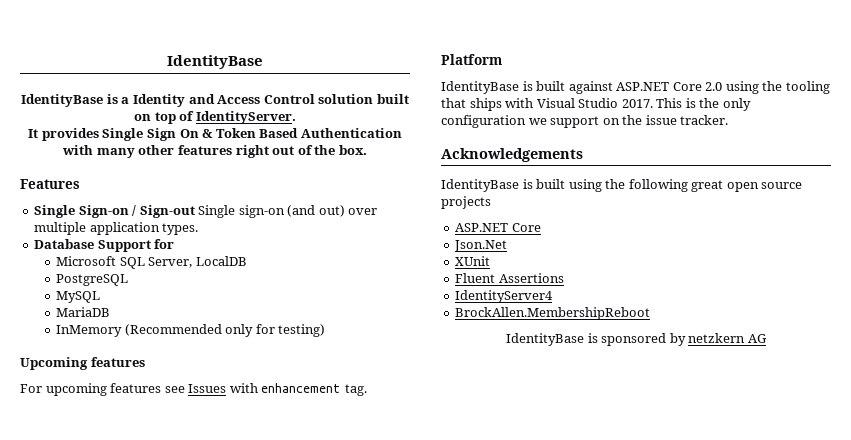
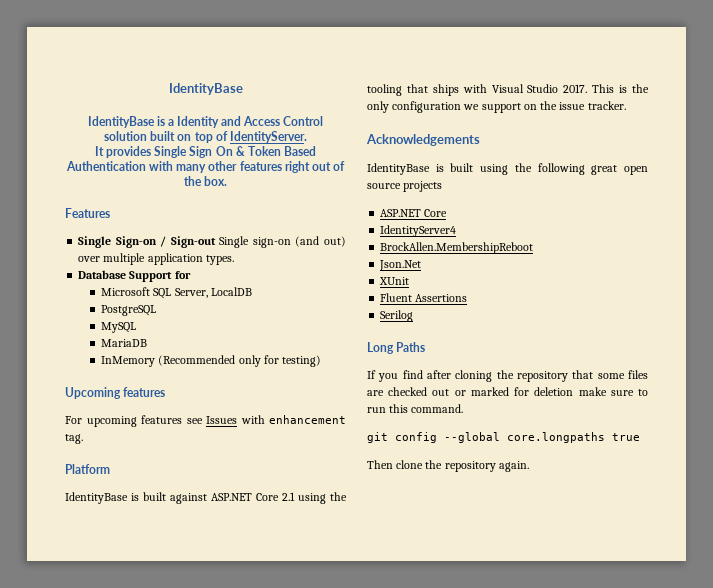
[705,82,723,91] 2.0 -> [282,492,295,501] 2.1
(541, 227) none -> [380,225,457,237] [380,242,534,254] // IdentityServer4 // BrockAllen.MembershipReboot
[455,290,554,303] [455,307,651,320] [506,333,767,346] IdentityServer4 // BrockAllen.MembershipReboot // IdentityBase is sponsored by netzkern AG -> [380,310,414,322] [367,342,426,354] [367,370,648,382] [367,387,648,396] [367,404,464,413] [367,432,640,443] [367,460,529,472] Serilog // Long Paths // If you find after cloning the repository that some files are checked out or marked for deletion make sure to run this command. // git config --global core.longpaths true // Then clone the repository again.

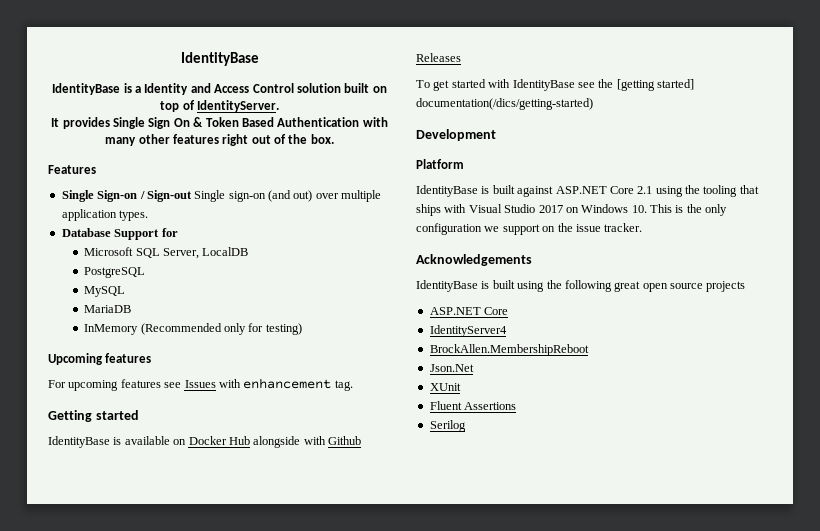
(83, 439) none -> [48,410,139,422] [48,436,361,448] [416,53,461,62] [416,79,694,91] [416,98,593,110] [416,129,496,141] // Getting started // IdentityBase is available on Docker Hub alongside with Github Releases // To get started with IdentityBase see the [getting started] documentation(/dics/getting-started) // Development
[563,84,588,93] 2017. -> [538,204,647,213] 2017 on Windows 10.
[367,342,426,354] [367,370,648,382] [367,387,648,396] [367,404,464,413] [367,432,640,443] [367,460,529,472] // Long Paths // If you find after cloning the repository that some files are checked out or marked for deletion make sure to run this command. // git config --global core.longpaths true // Then clone the repository again. -> (466, 426) none

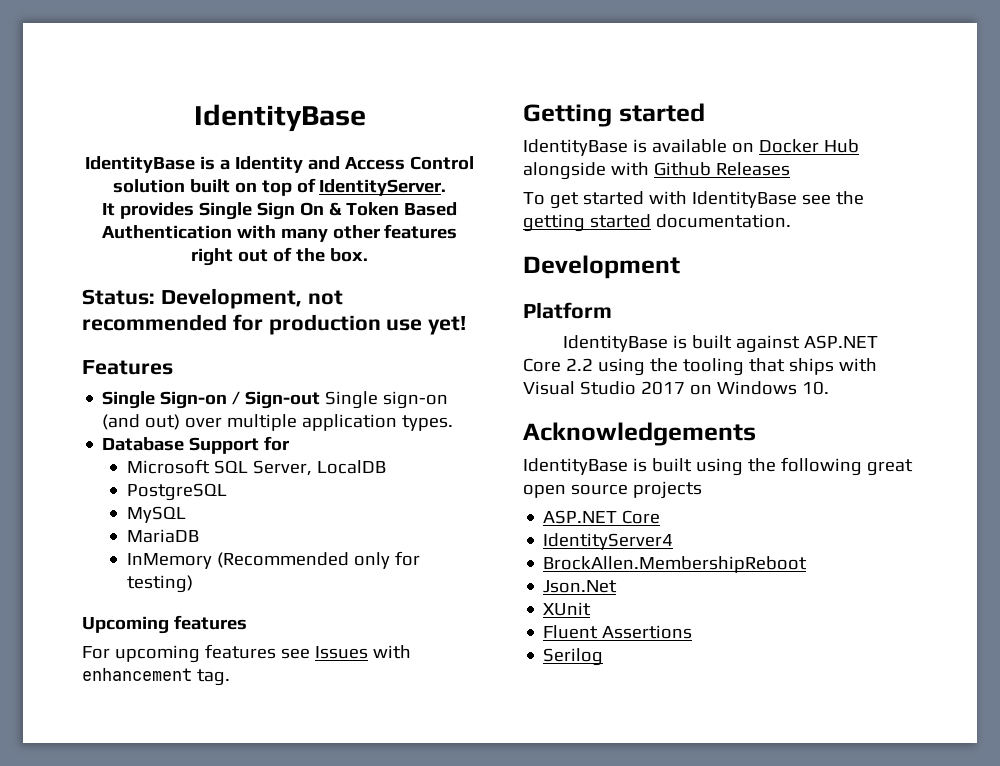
(334, 139) none -> [82,288,343,309] [82,314,467,335] // Status: Development, not recommended for production use yet!
[616,79,694,91] [416,98,593,110] [getting started] documentation(/dics/getting-started) -> [523,214,791,232] getting started documentation.
[637,186,653,194] 2.1 -> [565,358,593,371] 2.2
[650,204,728,216] [416,223,643,235] This is the only configuration we support on the issue tracker. -> (829, 388) none

